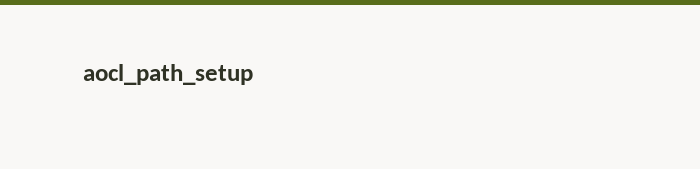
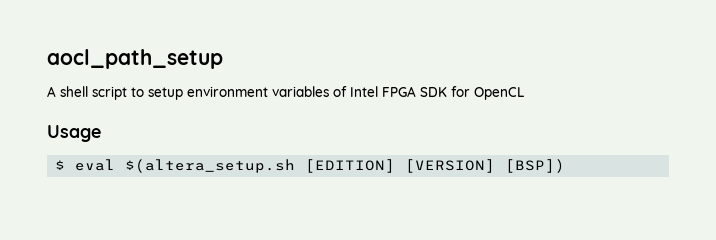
(253, 74) none -> [47,86,524,100] [47,125,101,142] [55,159,566,173] // A shell script to setup environment variables of Intel FPGA SDK for OpenCL // Usage // $ eval $(altera_setup.sh [EDITION] [VERSION] [BSP])

